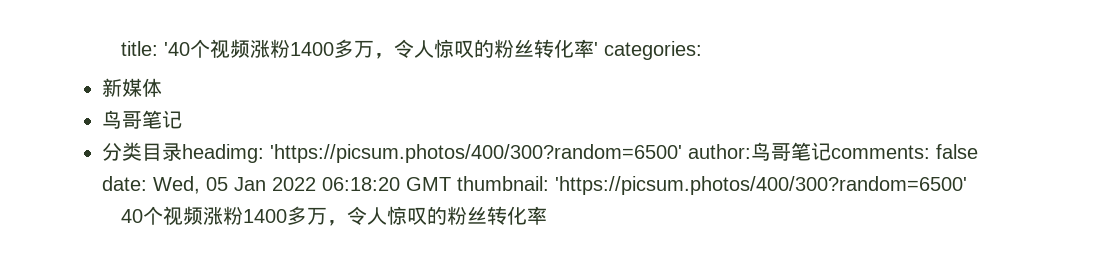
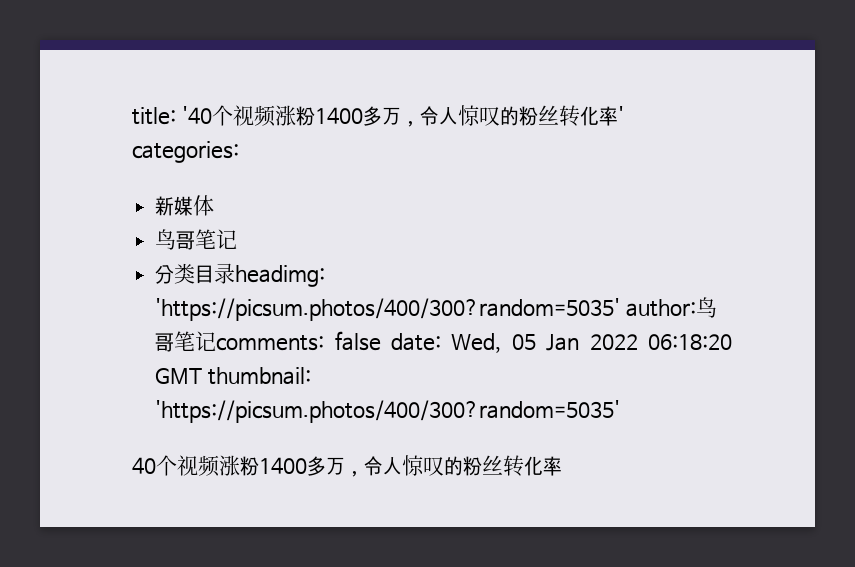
[270,144,682,163] 'https://picsum.photos/400/300?random=6500' -> [155,298,621,321] 'https://picsum.photos/400/300?random=5035'
[555,176,967,195] 'https://picsum.photos/400/300?random=6500' -> [155,400,621,423] 'https://picsum.photos/400/300?random=5035'

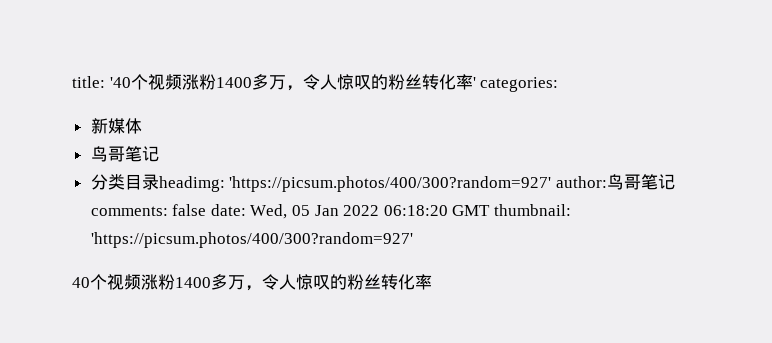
[155,298,621,321] 'https://picsum.photos/400/300?random=5035' -> [229,176,552,192] 'https://picsum.photos/400/300?random=927'
[155,400,621,423] 'https://picsum.photos/400/300?random=5035' -> [90,232,413,248] 'https://picsum.photos/400/300?random=927'

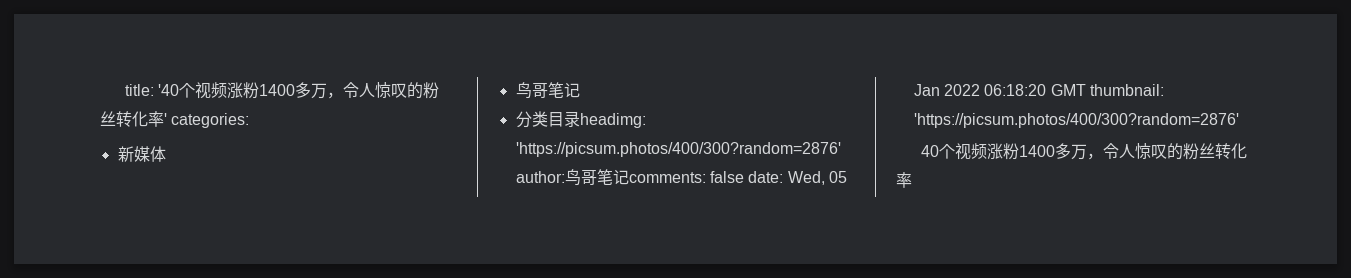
[229,176,552,192] 'https://picsum.photos/400/300?random=927' -> [515,142,841,157] 'https://picsum.photos/400/300?random=2876'
[90,232,413,248] 'https://picsum.photos/400/300?random=927' -> [913,113,1239,128] 'https://picsum.photos/400/300?random=2876'

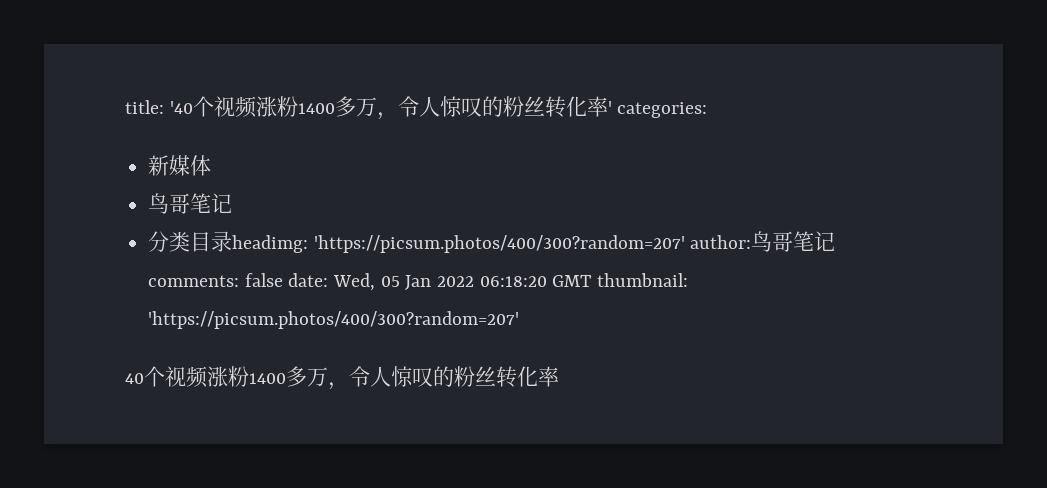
[515,142,841,157] 'https://picsum.photos/400/300?random=2876' -> [313,235,685,253] 'https://picsum.photos/400/300?random=207'
[913,113,1239,128] 'https://picsum.photos/400/300?random=2876' -> [148,311,520,329] 'https://picsum.photos/400/300?random=207'

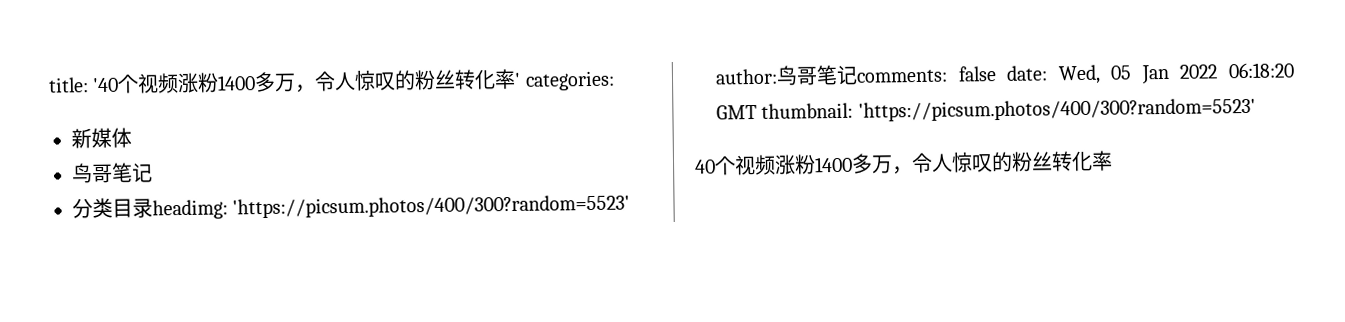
[313,235,685,253] 'https://picsum.photos/400/300?random=207' -> [232,194,631,219] 'https://picsum.photos/400/300?random=5523'
[148,311,520,329] 'https://picsum.photos/400/300?random=207' -> [857,97,1256,122] 'https://picsum.photos/400/300?random=5523'

